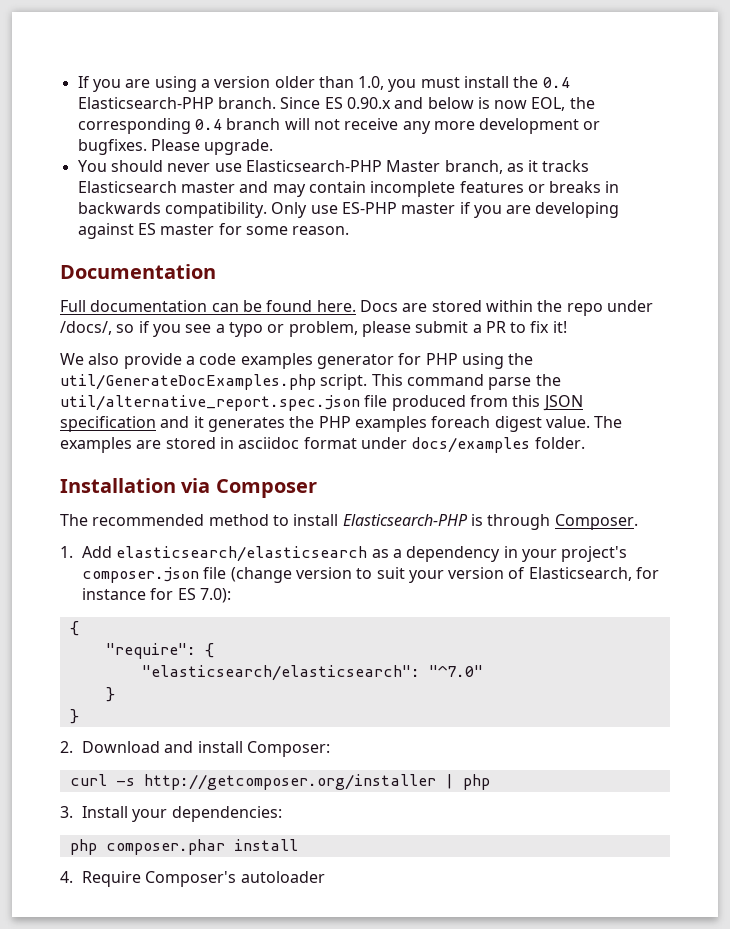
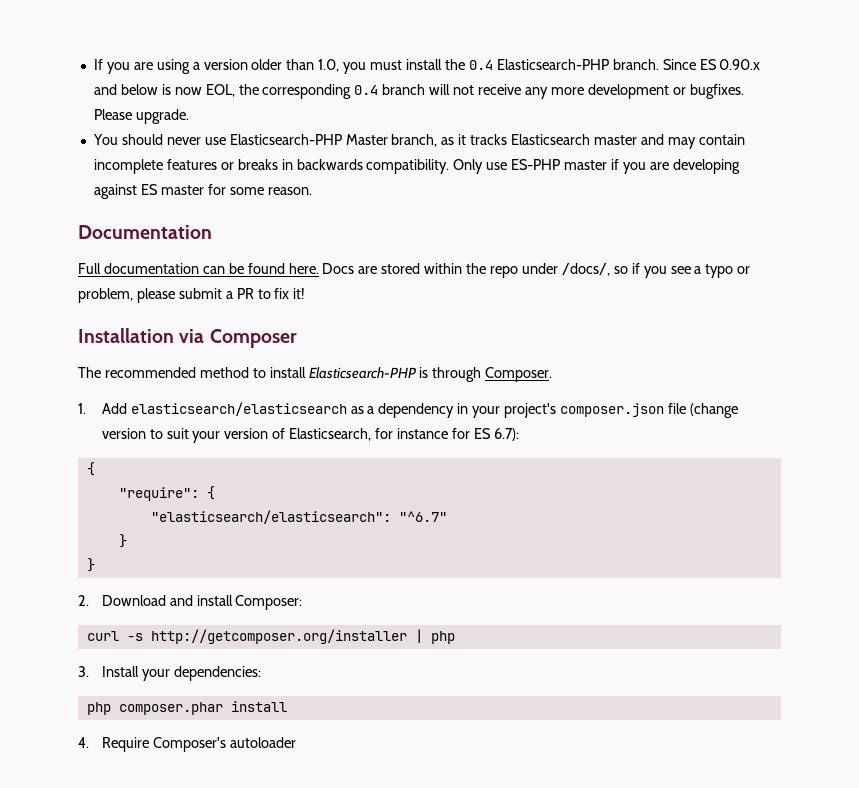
[60,353,534,369] [60,374,561,390] [60,395,583,411] [60,416,623,432] [60,437,585,453] // We also provide a code examples generator for PHP using the util/GenerateDocExamples.php script. This command parse the util/alternative_report.spec.json file produced from this JSON specification and it generates the PHP examples foreach digest value. The examples are stored in asciidoc format under docs/examples folder. -> (306, 293) none
[199,588,231,603] 7.0): -> [493,428,519,441] 6.7):
[428,665,483,677] "^7.0" -> [398,511,447,522] "^6.7"

